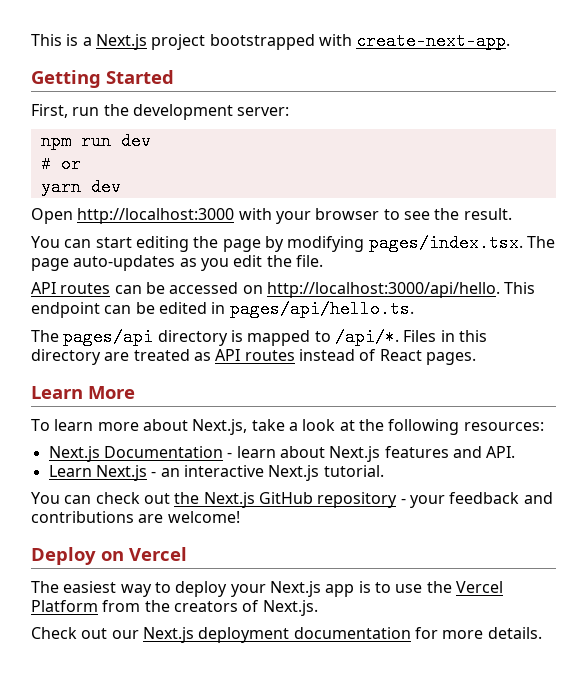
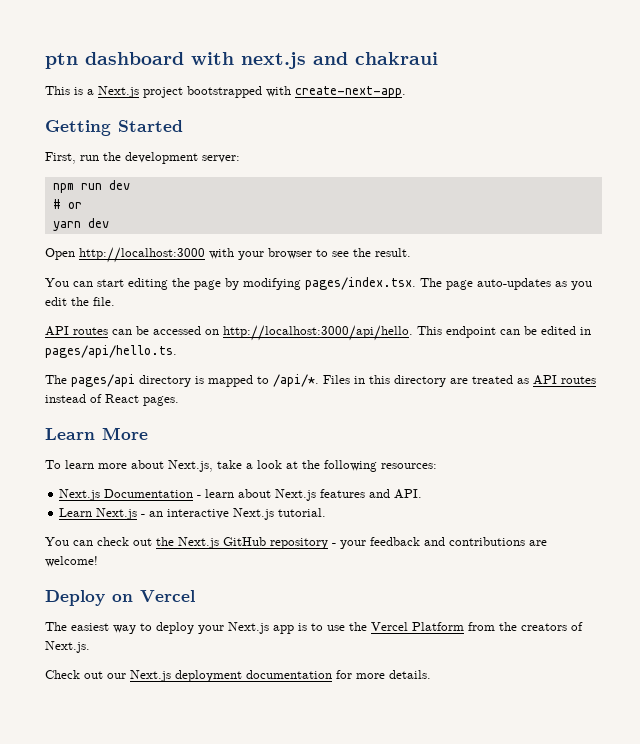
(31, 40) none -> [45,52,438,69] ptn dashboard with next.js and chakraui //

